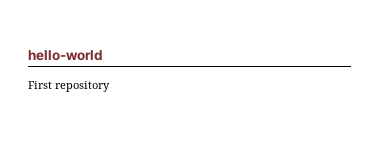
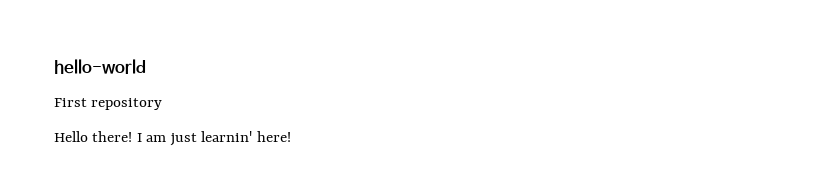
(110, 86) none -> [54,131,291,146] // Hello there! I am just learnin' here!

